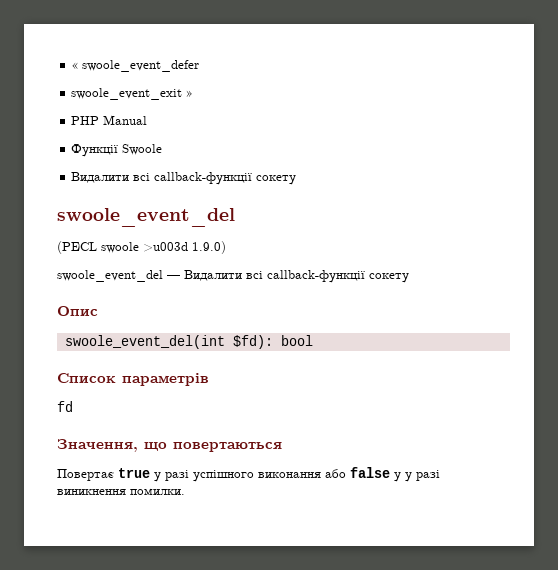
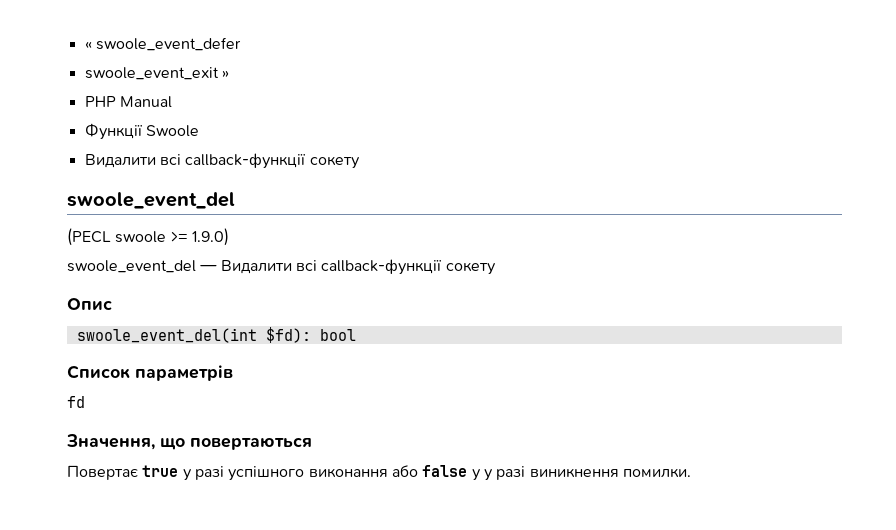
[143,242,188,252] >u003d -> [170,231,188,242] >=

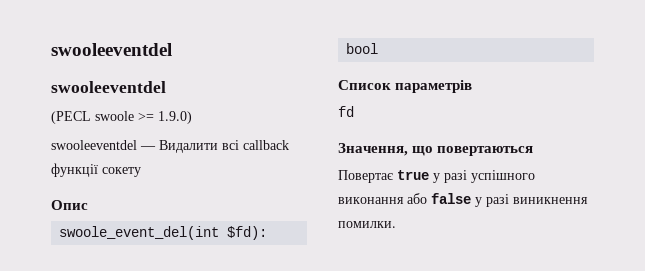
[84,37,241,51] [84,67,229,80] [84,96,172,108] [84,123,199,140] [84,153,360,169] [67,192,235,209] « swoole_event_defer // swoole_event_exit » // PHP Manual // Функції Swoole // Видалити всі callback-функції сокету // swoole_event_del -> [51,43,172,56] [51,81,166,93] swooleeventdel // swooleeventdel
[67,260,196,273] swoole_event_del -> [51,140,137,150] swooleeventdel
[321,259,443,275] callback-функції -> [243,140,289,150] [51,163,98,177] callback функції
[483,469,493,481] у -> (482, 202) none

